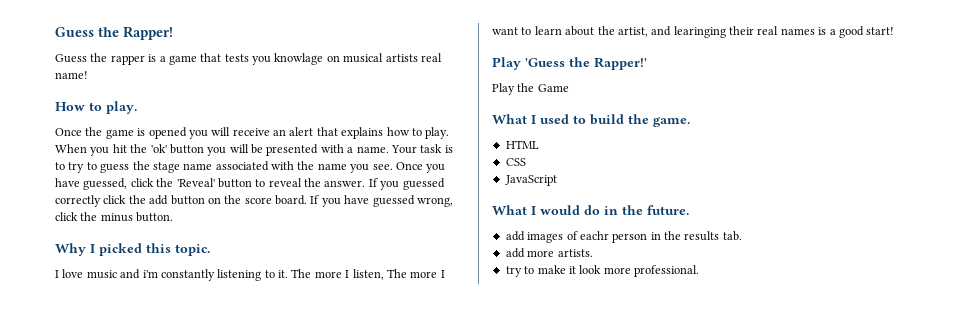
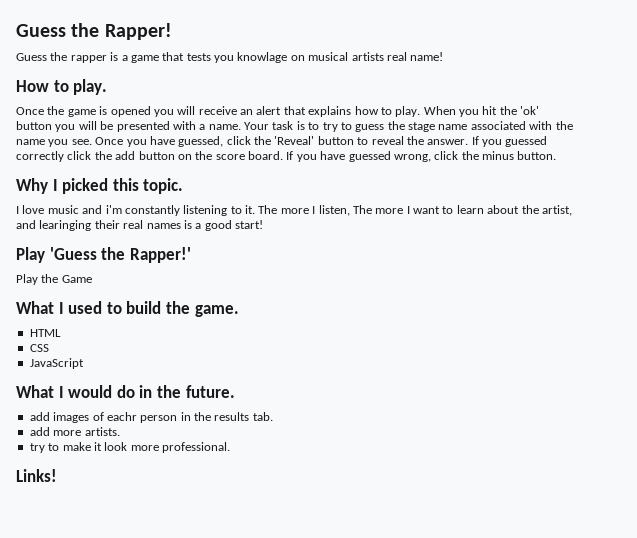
(699, 271) none -> [16,469,57,482] // Links!

